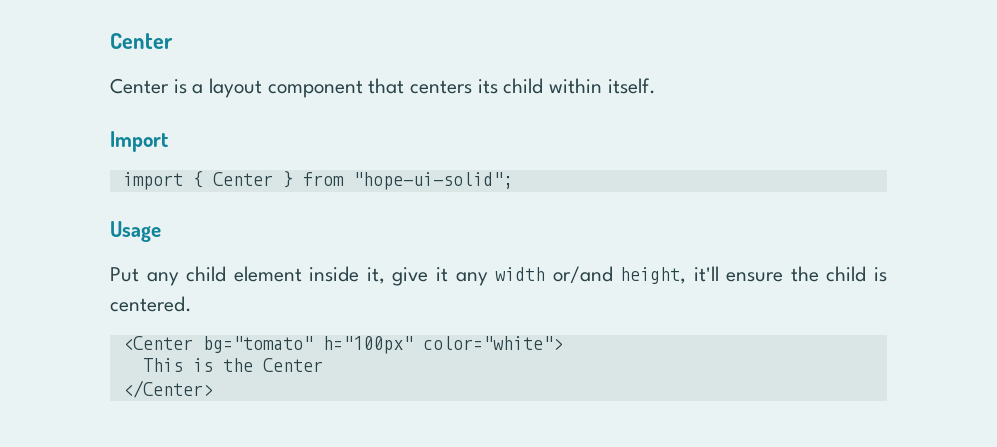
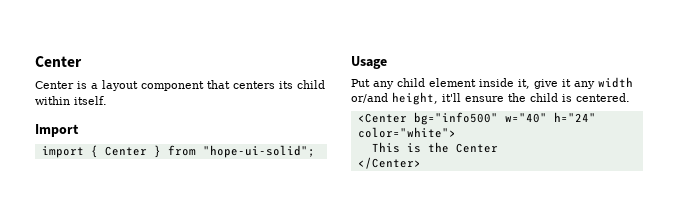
[202,336,413,354] bg="tomato" h="100px" -> [413,112,596,125] bg="info500" w="40" h="24"

